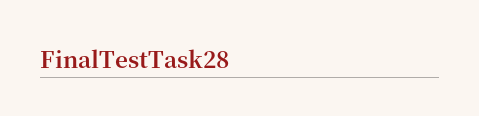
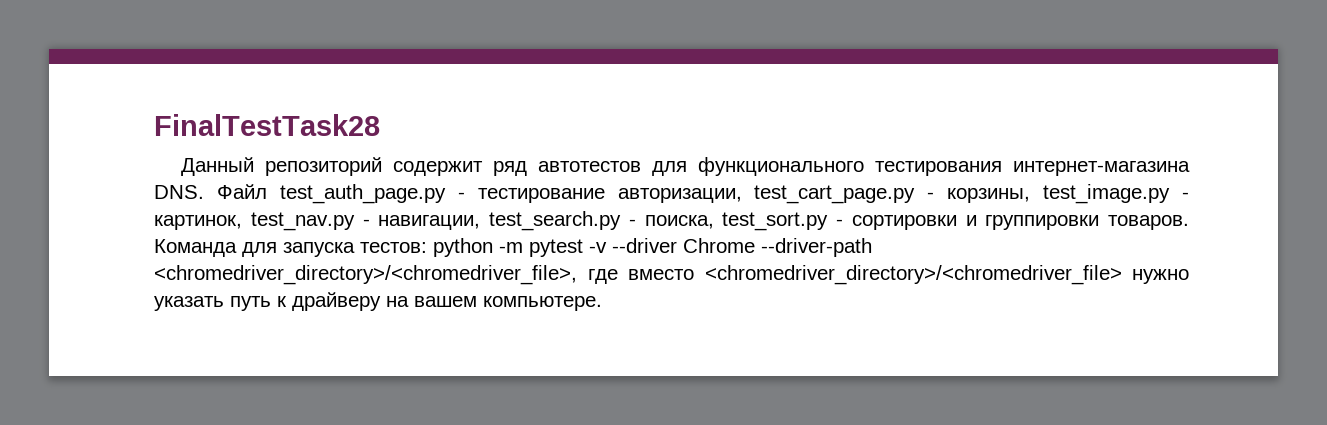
(229, 58) none -> [181,157,1190,176] [154,184,1189,204] [154,211,1189,231] [154,238,872,257] [154,265,1189,285] [154,292,602,311] // Данный репозиторий содержит ряд автотестов для функционального тестирования интернет-магазина DNS. Файл test_auth_page.py - тестирование авторизации, test_cart_page.py - корзины, test_image.py - картинок, test_nav.py - навигации, test_search.py - поиска, test_sort.py - сортировки и группировки товаров. Команда для запуска тестов: python -m pytest -v --driver Chrome --driver-path <chromedriver_directory>/<chromedriver_file>, где вместо <chromedriver_directory>/<chromedriver_file> нужно указать путь к драйверу на вашем компьютере.

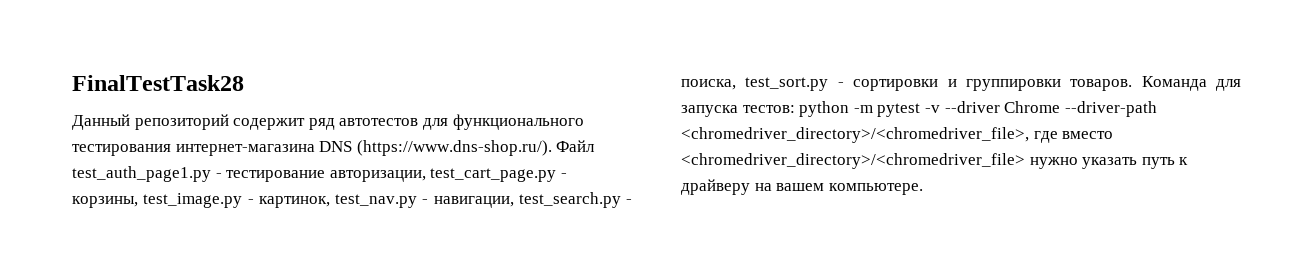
[154,184,446,204] DNS. Файл test_auth_page.py -> [319,140,596,156] [72,166,211,182] DNS (https://www.dns-shop.ru/). Файл test_auth_page1.py

